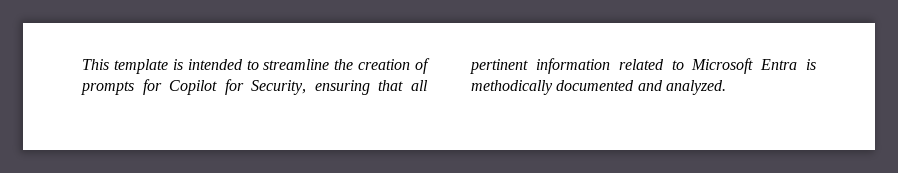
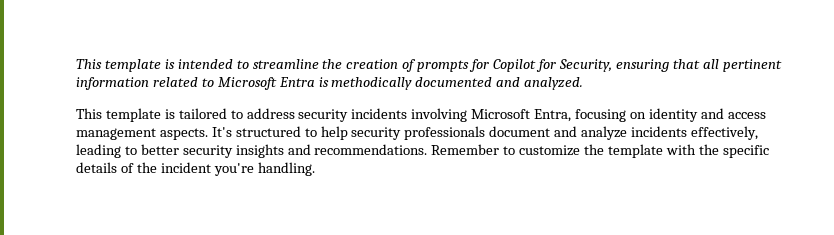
(726, 87) none -> [76,108,766,122] [76,126,758,140] [76,144,769,158] [76,162,315,176] // This template is tailored to address security incidents involving Microsoft Entra, focusing on identity and access management aspects. It's structured to help security professionals document and analyze incidents effectively, leading to better security insights and recommendations. Remember to customize the template with the specific details of the incident you're handling.

